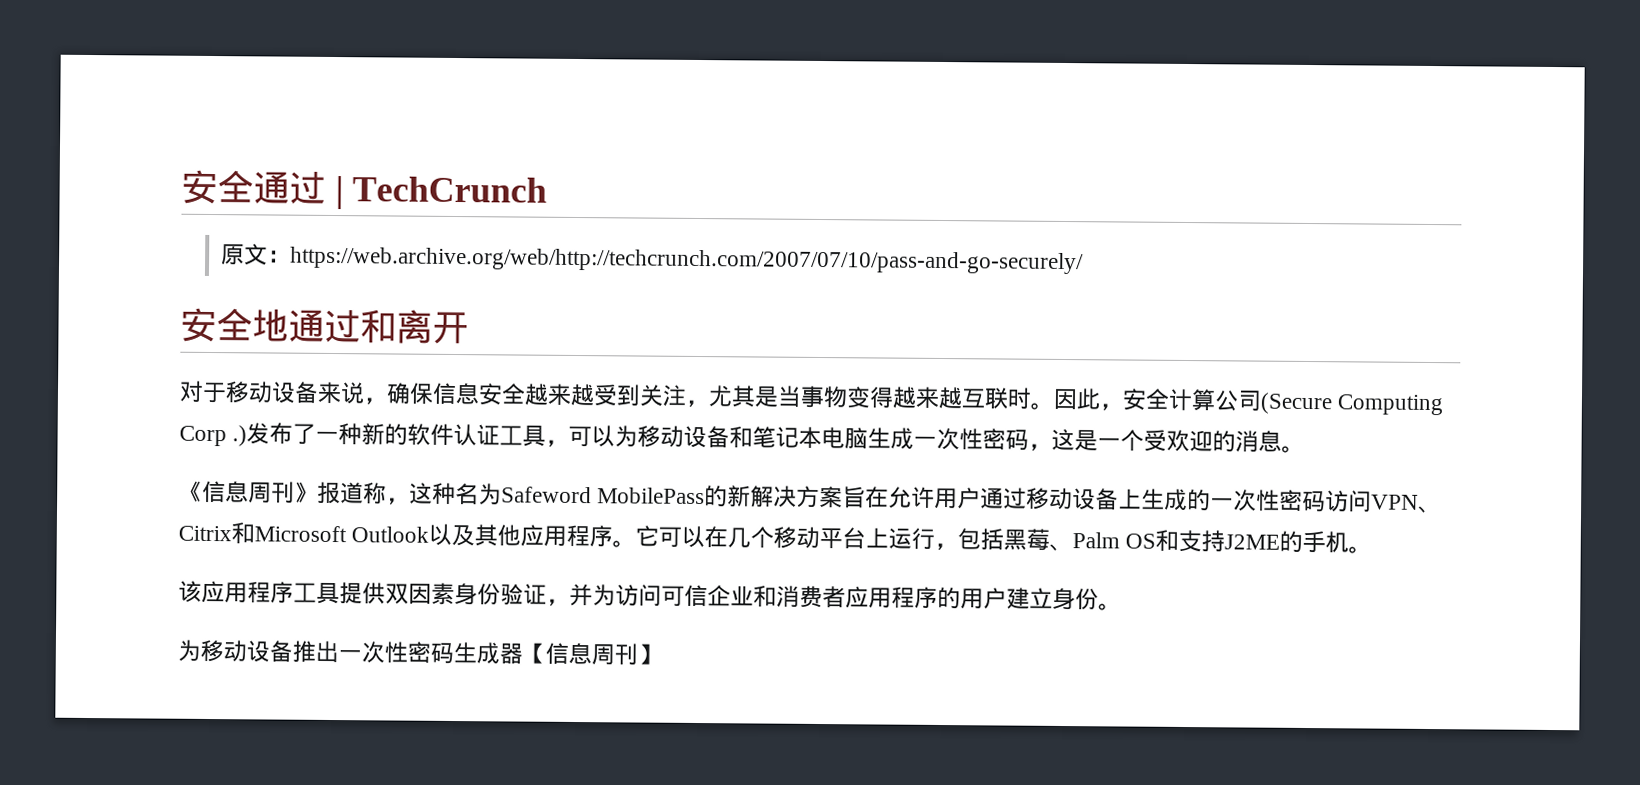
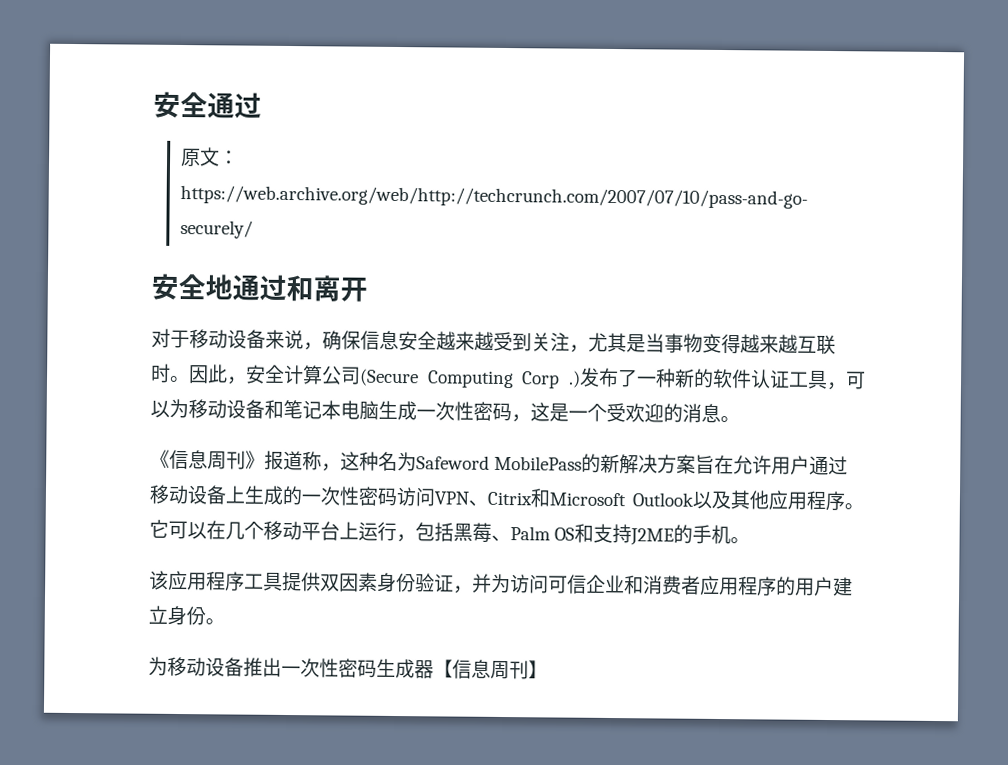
[334,176,548,210] | TechCrunch -> (262, 105) none

